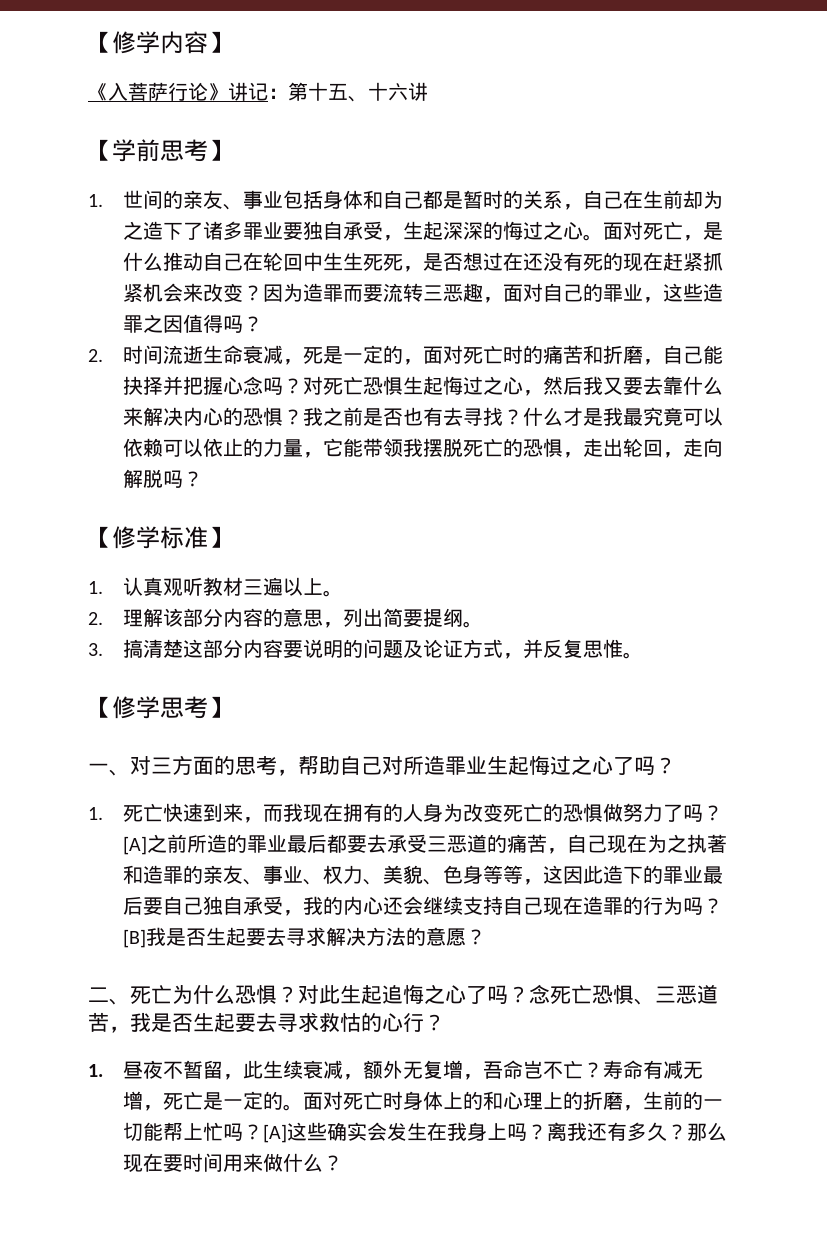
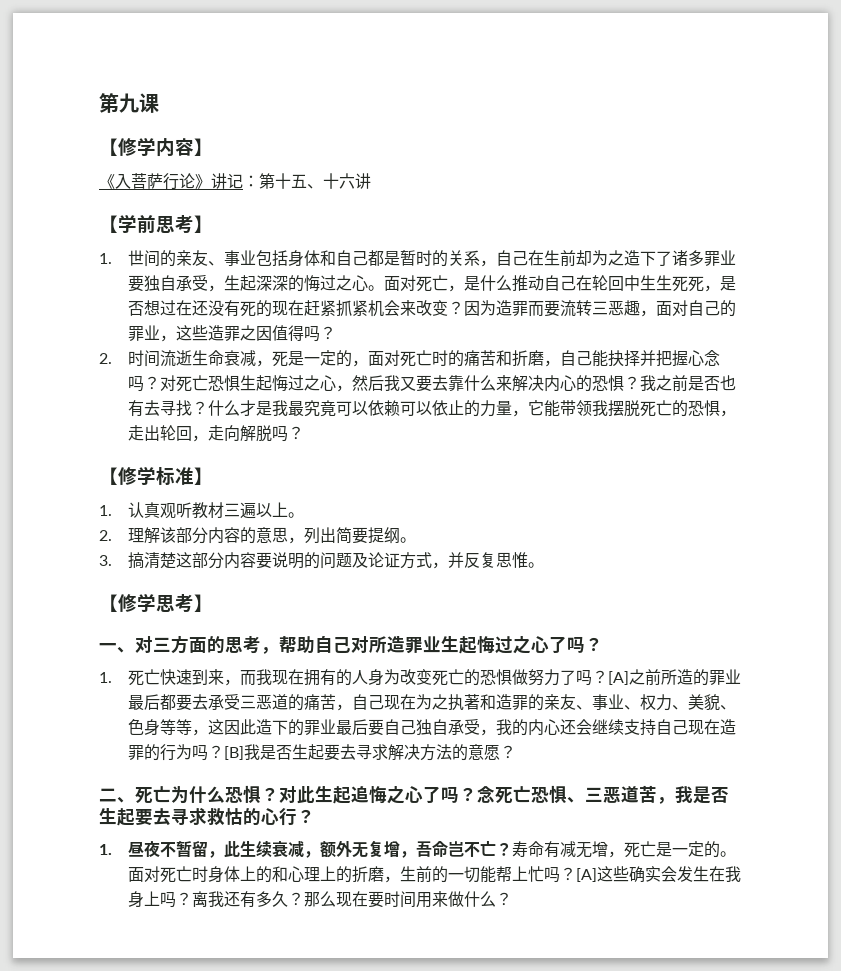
(88, 42) none -> [99,93,159,113] 第九课 //

